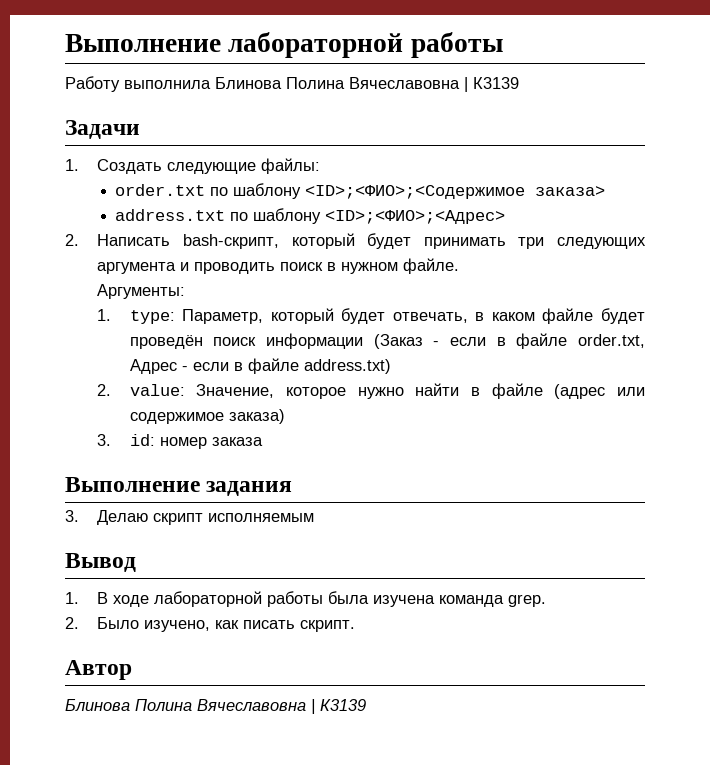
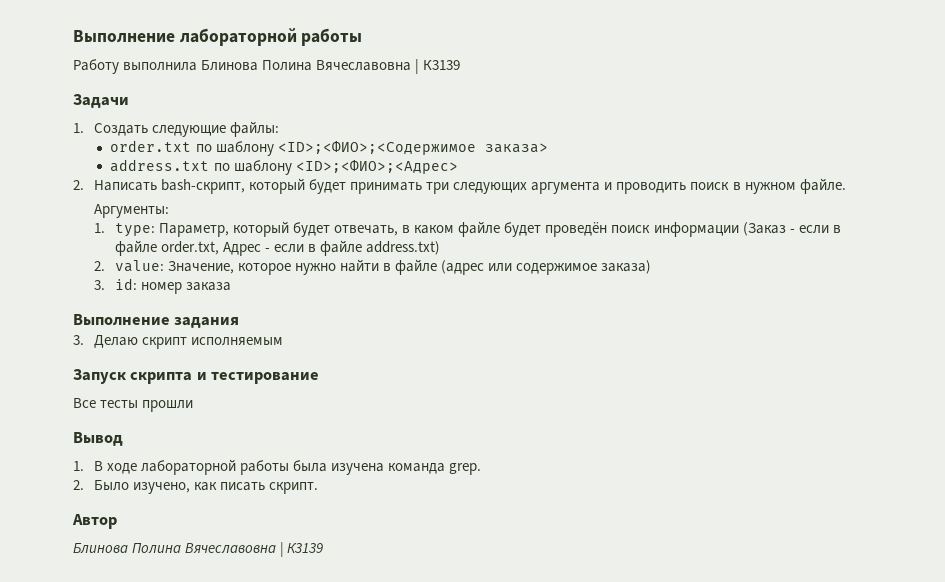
(315, 517) none -> [73,369,320,384] [73,398,194,412] // Запуск скрипта и тестирование // Все тесты прошли

